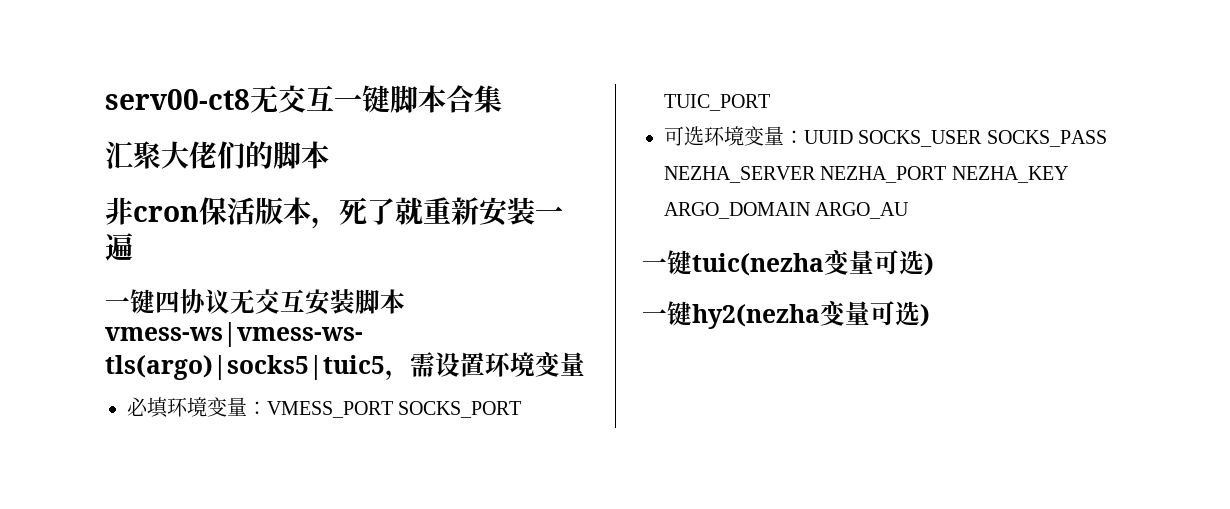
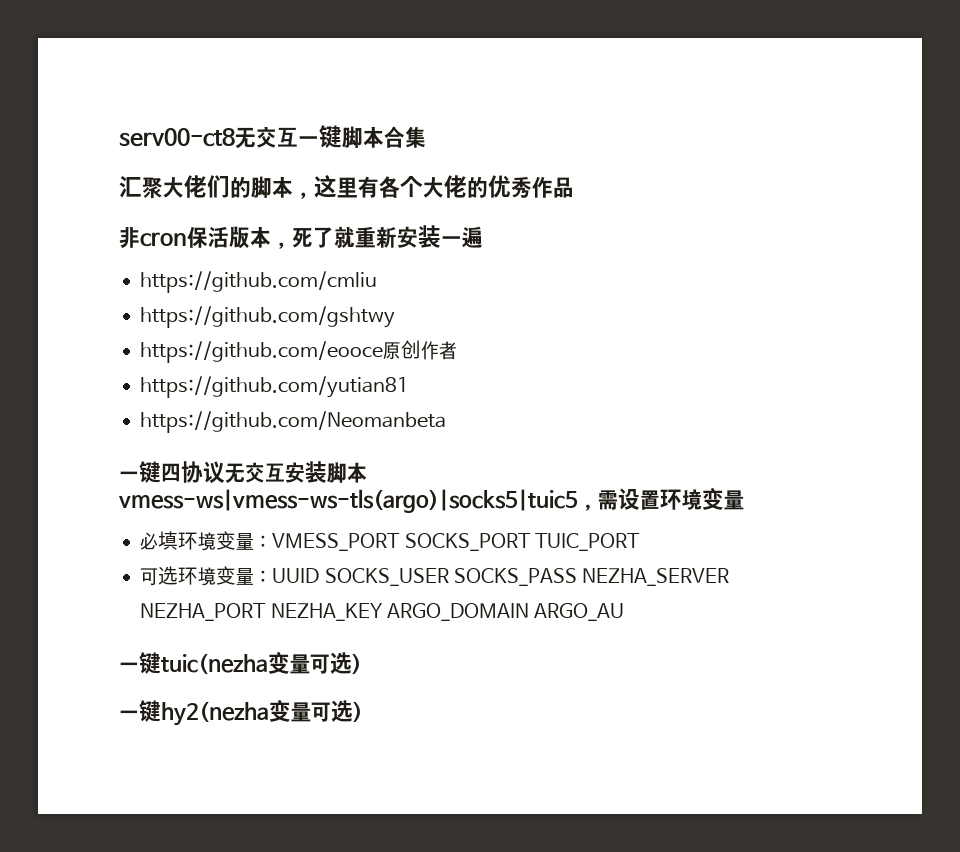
(329, 155) none -> [293,175,574,199] ，这里有各个大佬的优秀作品
(133, 247) none -> [140,271,378,293] [140,306,396,328] [140,340,458,363] [140,376,410,398] [140,411,447,433] // https://github.com/cmliu // https://github.com/gshtwy // https://github.com/eooce原创作者 // https://github.com/yutian81 // https://github.com/Neomanbeta

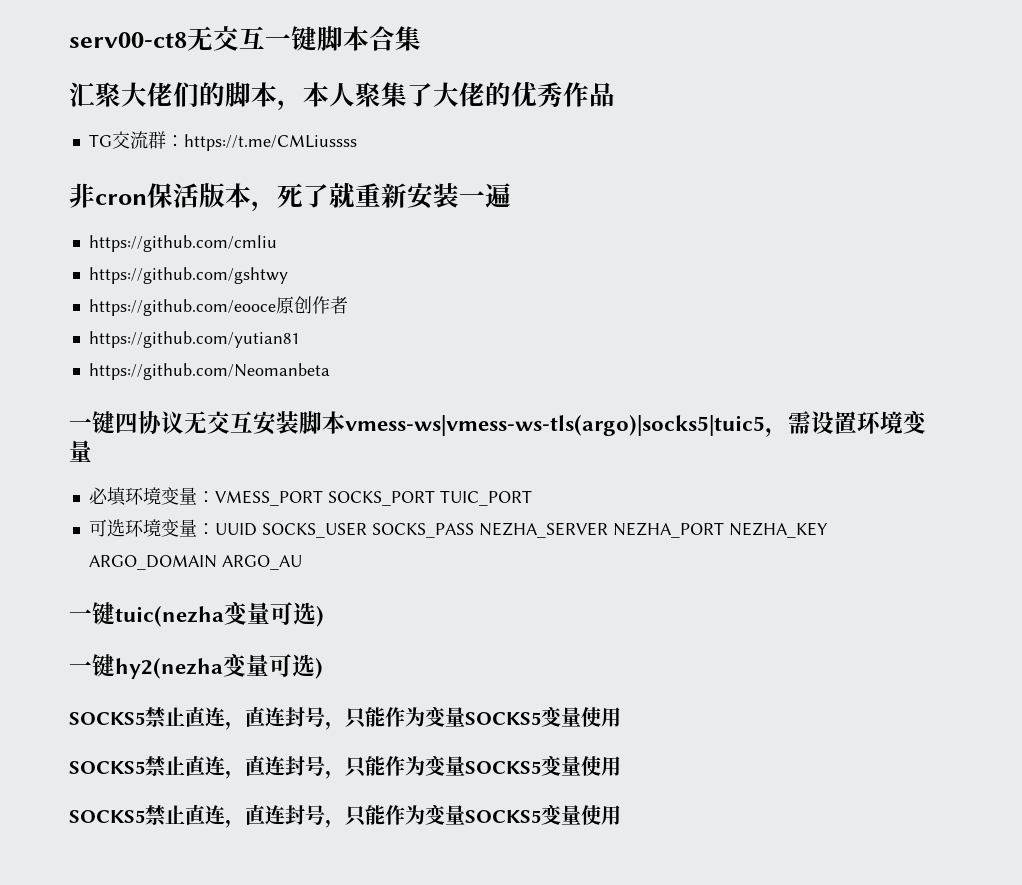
[314,175,423,198] 这里有各个 -> [303,82,433,107] 本人聚集了
(574, 187) none -> [88,131,357,151] // TG交流群：https://t.me/CMLiussss
(363, 711) none -> [69,706,621,730] [69,755,621,779] [69,804,621,828] // SOCKS5禁止直连，直连封号，只能作为变量SOCKS5变量使用 // SOCKS5禁止直连，直连封号，只能作为变量SOCKS5变量使用 // SOCKS5禁止直连，直连封号，只能作为变量SOCKS5变量使用

